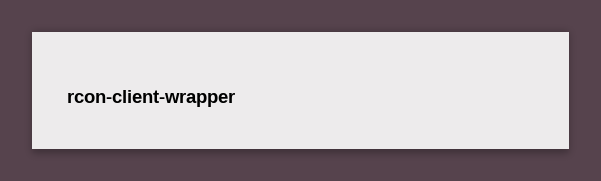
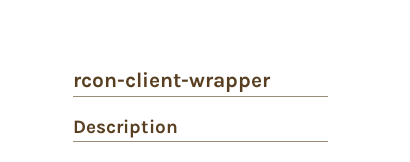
(235, 98) none -> [73,119,178,138] // Description

